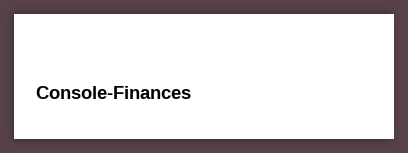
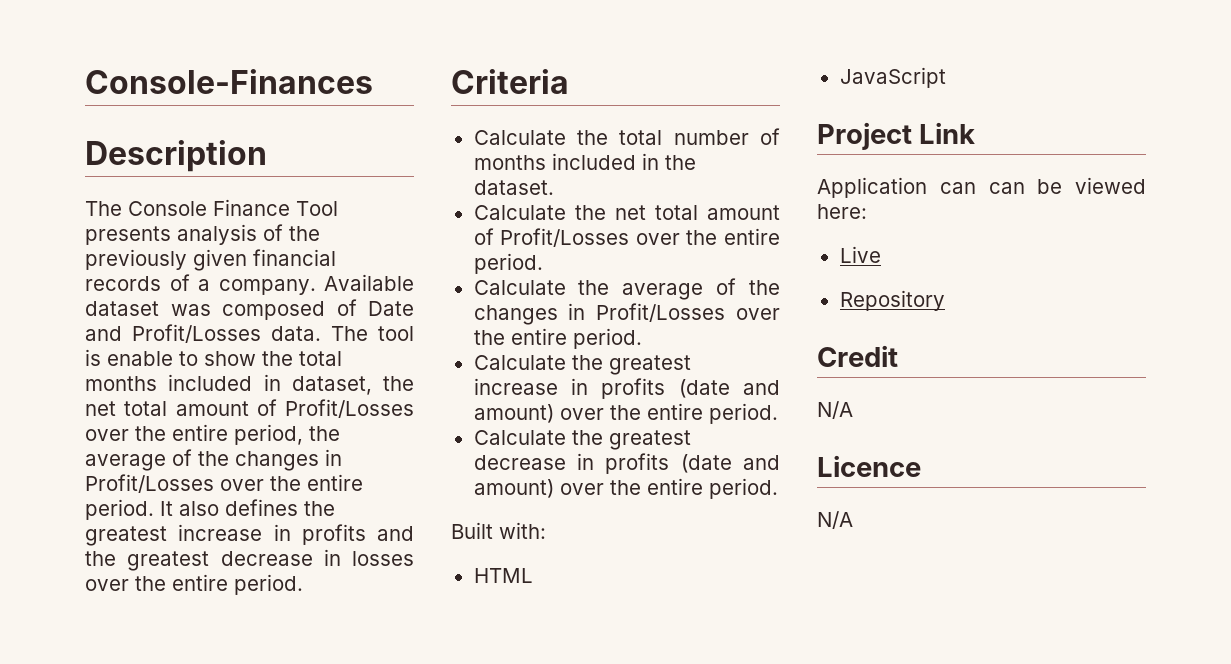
(191, 92) none -> [85,140,267,172] [85,199,338,216] [85,224,320,245] [85,249,336,271] [85,274,414,295] [85,299,414,320] [85,324,414,343] [85,349,342,366] [85,374,414,395] [85,399,414,418] [85,424,340,445] [85,449,342,471] [85,474,363,493] [85,499,335,520] [85,524,414,546] [85,549,414,571] [85,574,303,595] [451,69,569,94] [473,128,780,145] [473,153,696,170] [473,180,554,195] [473,205,780,220] [473,228,780,247] [473,253,543,274] [473,278,780,300] [473,303,780,325] [473,328,642,349] [473,355,691,375] [473,378,780,399] [473,403,778,424] [473,430,691,450] [473,453,780,474] [473,478,778,499] [451,522,546,539] [473,568,533,583] [839,67,946,88] [817,122,976,150] [817,177,1146,198] [817,204,867,219] [839,246,881,263] [839,290,945,311] [817,345,898,367] [817,401,853,419] [817,455,921,477] [817,511,853,529] // Description // The Console Finance Tool presents analysis of the previously given financial records of a company. Available dataset was composed of Date and Profit/Losses data. The tool is enable to show the total months included in dataset, the net total amount of Profit/Losses over the entire period, the average of the changes in Profit/Losses over the entire period. It also defines the greatest increase in profits and the greatest decrease in losses over the entire period. // Criteria // Calculate the total number of months included in the dataset. // Calculate the net total amount of Profit/Losses over the entire period. // Calculate the average of the changes in Profit/Losses over the entire period. // Calculate the greatest increase in profits (date and amount) over the entire period. // Calculate the greatest decrease in profits (date and amount) over the entire period. // Built with: // HTML // JavaScript // Project Link // Application can can be viewed here: // Live // Repository // Credit // N/A // Licence // N/A

